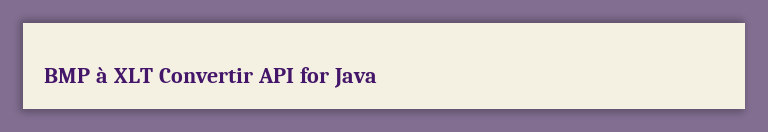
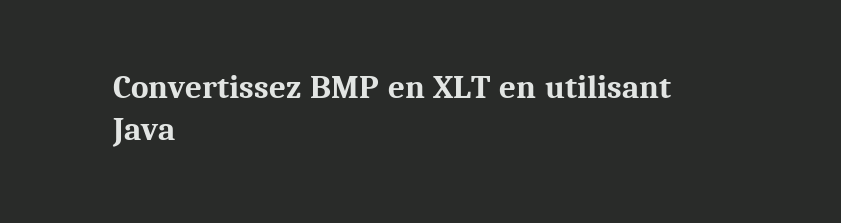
[44,67,329,83] BMP à XLT Convertir API for -> [113,75,671,98] Convertissez BMP en XLT en utilisant

